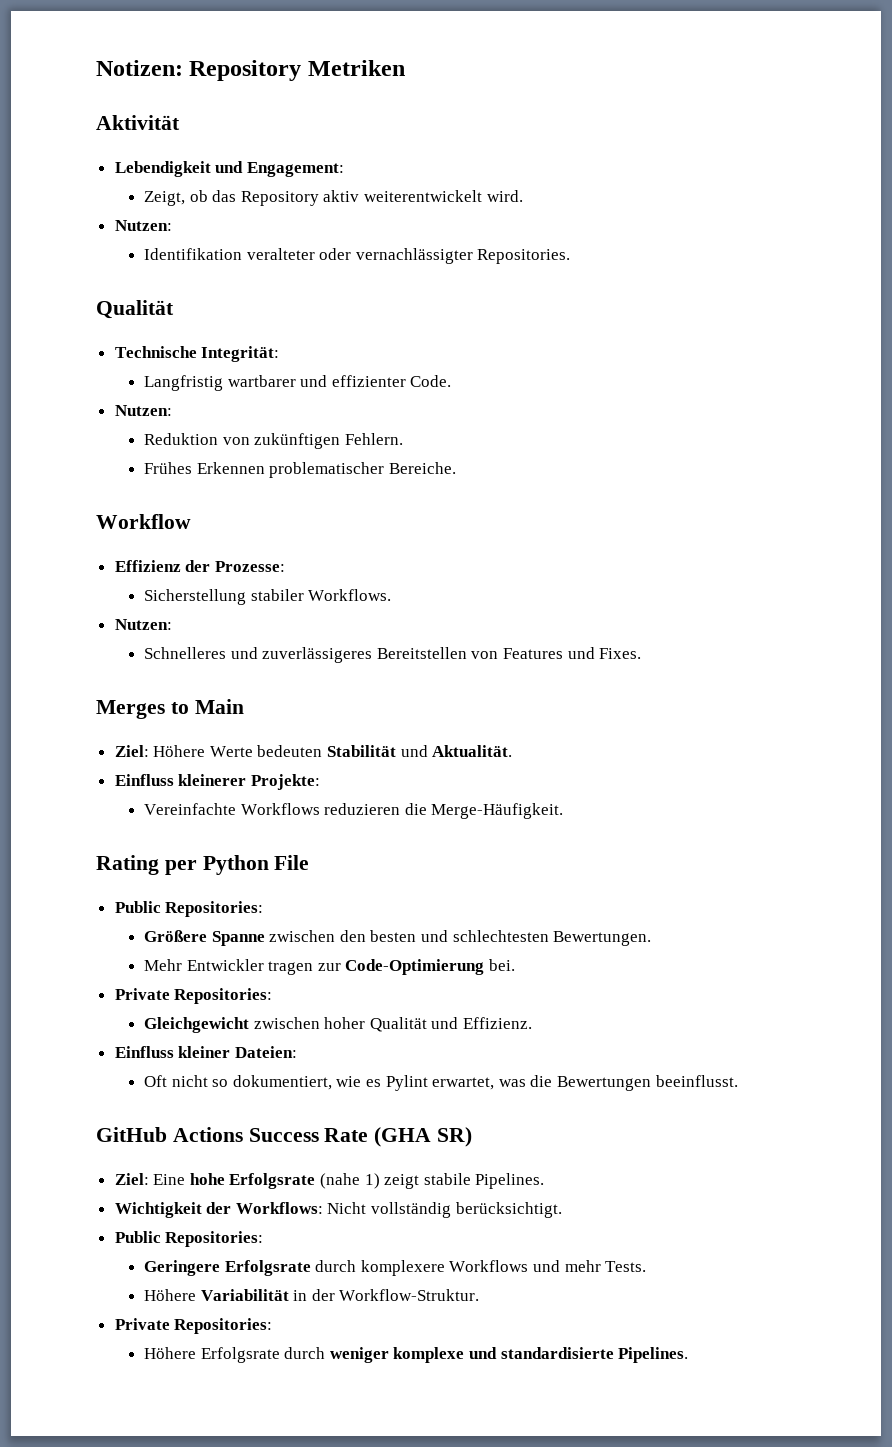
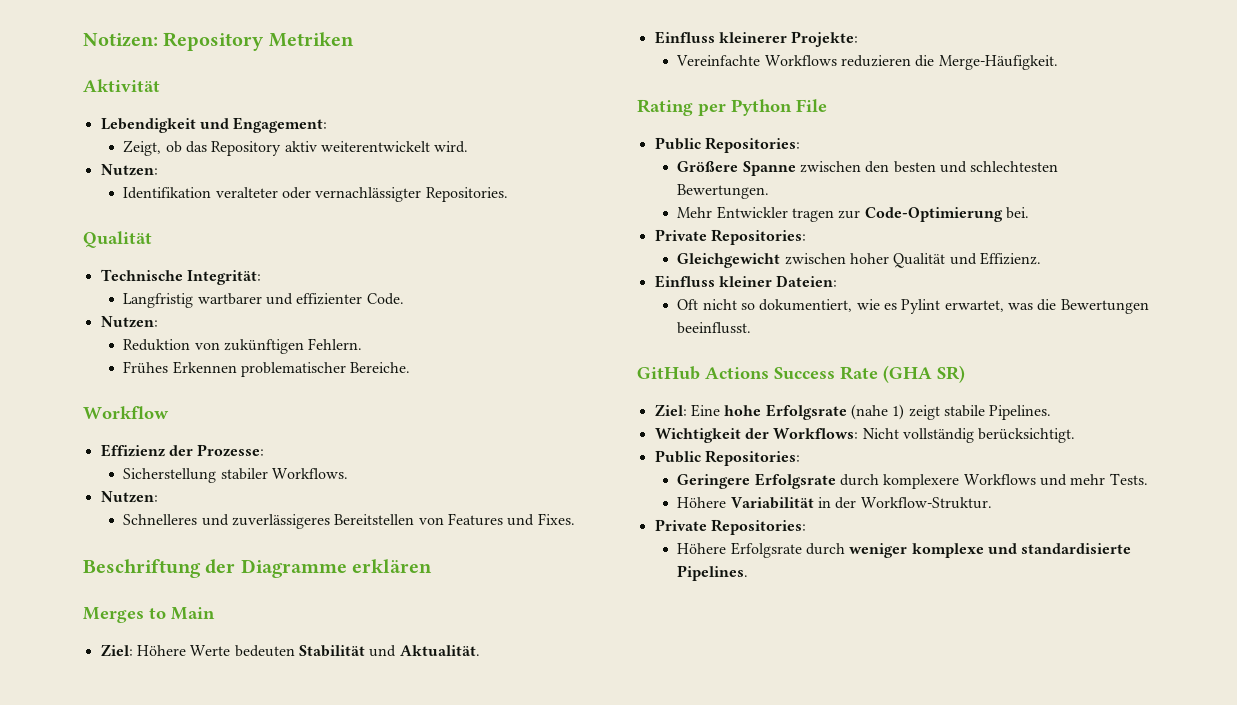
(642, 653) none -> [83,559,433,578] // Beschriftung der Diagramme erklären

